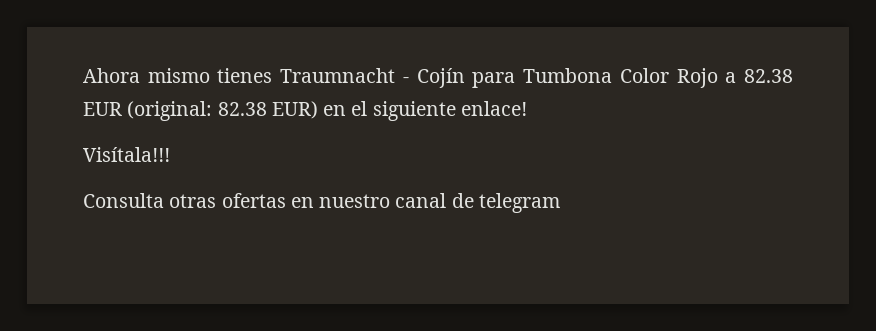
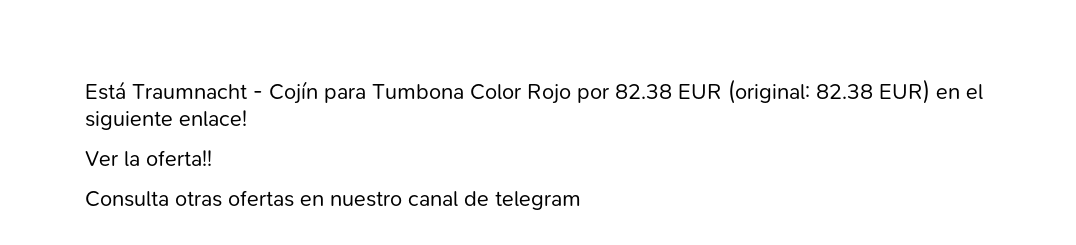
[83,68,273,83] Ahora mismo tienes -> [85,81,126,100] Está
[725,72,737,83] a -> [577,87,610,103] por
[83,147,170,162] Visítala!!! -> [85,150,212,167] Ver la oferta!!

